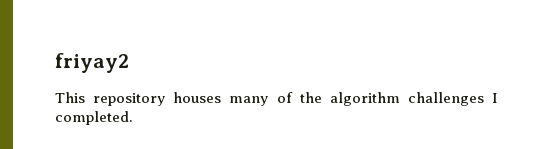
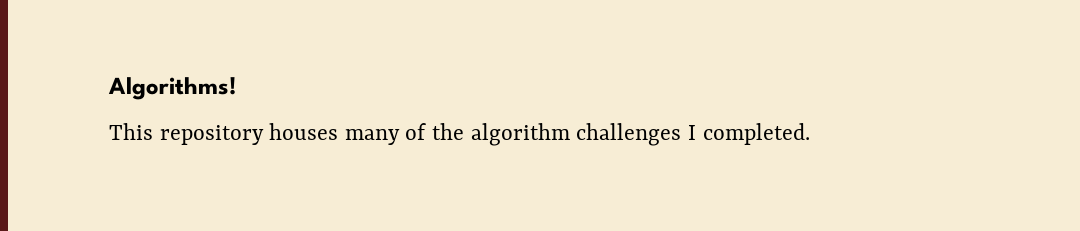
[55,53,129,73] friyay2 -> [108,77,236,100] Algorithms!

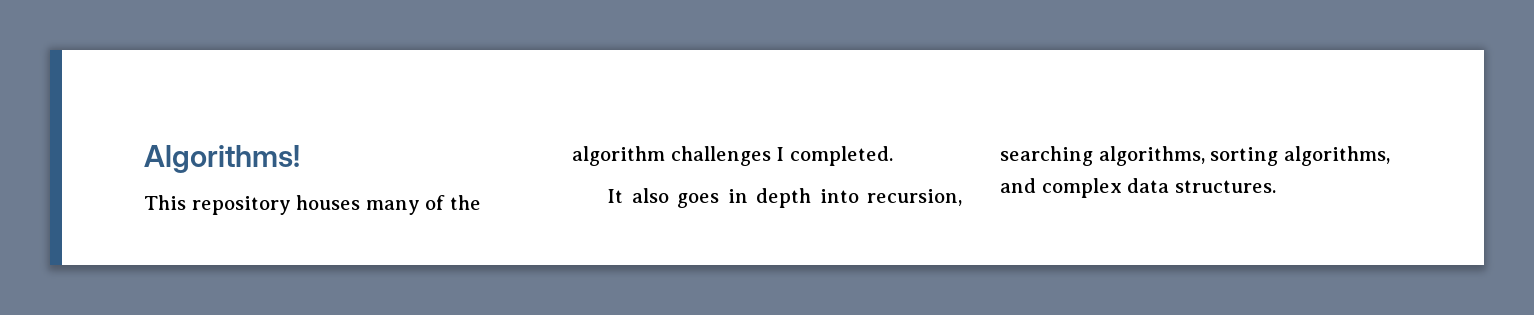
(810, 134) none -> [607,188,962,208] [1000,146,1390,166] [1000,178,1276,198] // It also goes in depth into recursion, searching algorithms, sorting algorithms, and complex data structures.

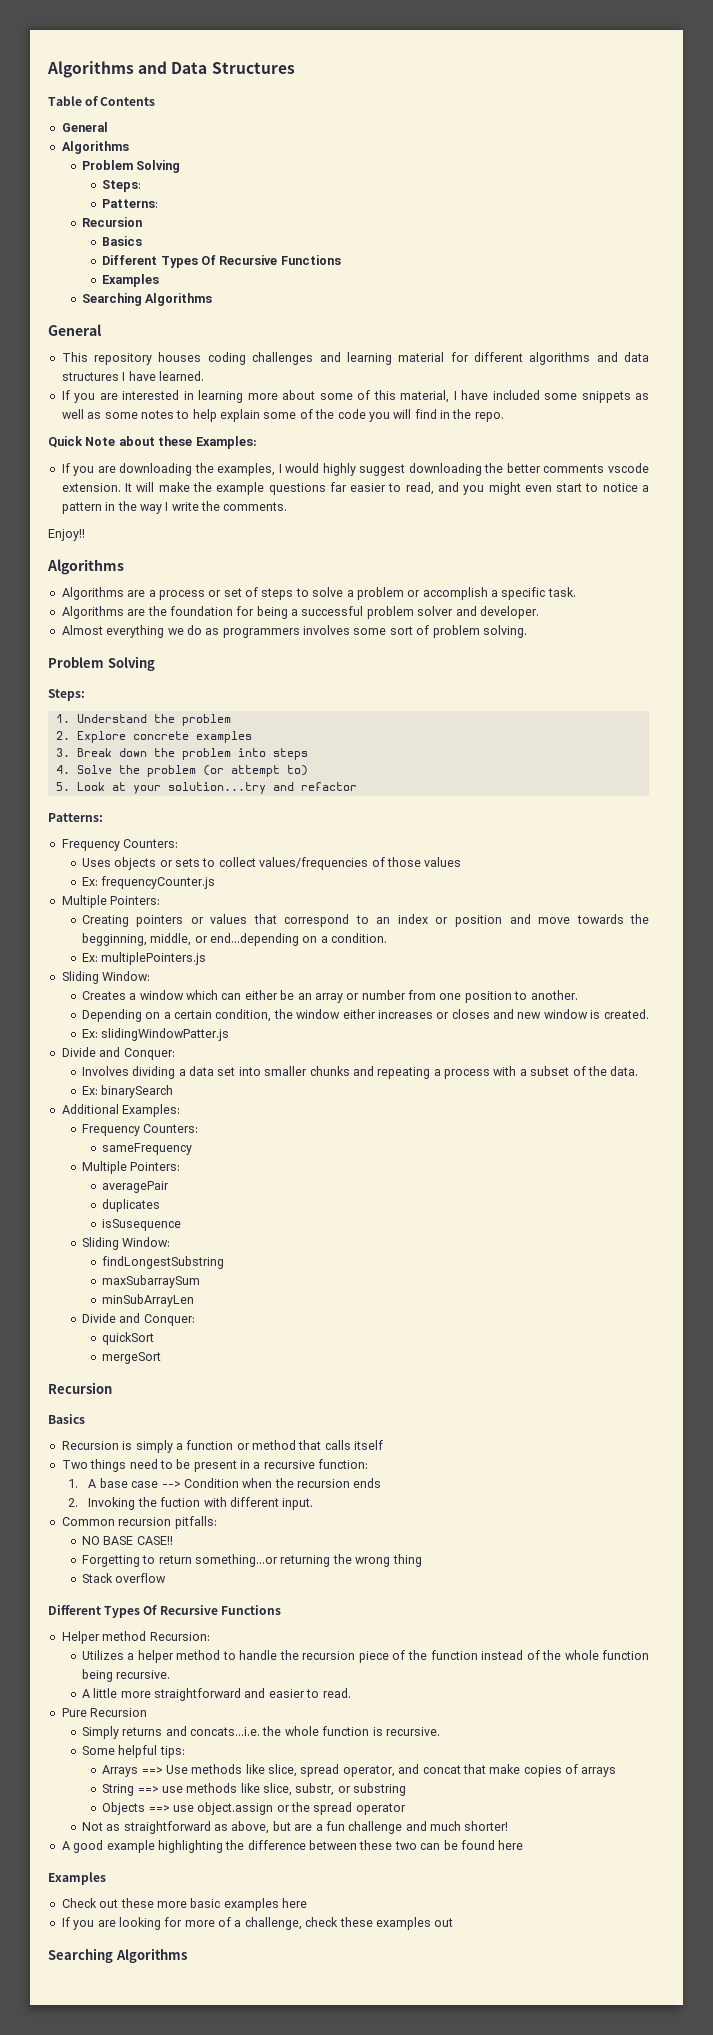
[144,145,300,173] [144,195,481,215] [572,146,893,166] [607,188,962,208] [1000,146,1390,166] [1000,178,1276,198] Algorithms! // This repository houses many of the algorithm challenges I completed. // It also goes in depth into recursion, searching algorithms, sorting algorithms, and complex data structures. -> [47,61,295,78] [48,96,156,106] [61,122,108,132] [61,141,129,154] [81,160,181,173] [102,180,142,192] [102,199,159,208] [81,217,142,227] [102,236,143,246] [102,255,341,268] [102,274,160,287] [81,293,213,306] [48,324,102,336] [61,352,649,365] [61,371,204,381] [61,390,650,403] [61,409,504,422] [48,436,257,449] [61,463,650,476] [61,482,650,495] [61,501,288,514] [48,529,85,541] [47,559,124,575] [61,587,576,600] [61,606,539,619] [61,625,527,638] [48,656,155,671] [48,689,85,701] [55,714,231,726] [55,731,252,743] [55,748,308,760] [55,765,308,777] [55,782,357,794] [48,813,103,822] [61,839,179,851] [81,857,462,870] [81,876,216,889] [61,895,161,908] [81,914,649,927] [81,933,388,946] [81,952,207,965] [61,971,151,984] [81,990,578,1003] [81,1009,649,1022] [81,1028,230,1041] [61,1047,175,1060] [81,1066,639,1079] [81,1085,174,1098] [61,1104,181,1117] [81,1124,199,1136] [102,1143,193,1155] [81,1161,181,1174] [102,1181,170,1193] [102,1199,161,1212] [102,1219,182,1231] [81,1237,171,1250] [102,1256,225,1269] [102,1275,201,1288] [102,1294,195,1307] [81,1313,195,1326] [102,1332,155,1345] [102,1352,162,1364] [48,1382,112,1394] [48,1414,85,1424] [61,1440,384,1453] [61,1459,369,1472] [68,1478,382,1488] [68,1497,314,1510] [61,1516,217,1529] [81,1536,173,1545] [81,1554,422,1567] [81,1573,167,1583] [48,1605,281,1618] [61,1631,210,1644] [81,1650,650,1663] [81,1669,171,1682] [81,1688,351,1701] [61,1708,148,1717] [81,1726,440,1739] [81,1745,185,1758] [102,1764,617,1777] [102,1783,407,1796] [102,1802,406,1815] [81,1821,509,1834] [61,1840,524,1853] [48,1872,106,1885] [61,1898,307,1911] [61,1917,454,1930] [48,1948,187,1963] Algorithms and Data Structures // Table of Contents // General // Algorithms // Problem Solving // Steps: // Patterns: // Recursion // Basics // Different Types Of Recursive Functions // Examples // Searching Algorithms // General // This repository houses coding challenges and learning material for different algorithms and data structures I have learned. // If you are interested in learning more about some of this material, I have included some snippets as well as some notes to help explain some of the code you will find in the repo. // Quick Note about these Examples: // If you are downloading the examples, I would highly suggest downloading the better comments vscode extension. It will make the example questions far easier to read, and you might even start to notice a pattern in the way I write the comments. // Enjoy!! // Algorithms // Algorithms are a process or set of steps to solve a problem or accomplish a specific task. // Algorithms are the foundation for being a successful problem solver and developer. // Almost everything we do as programmers involves some sort of problem solving. // Problem Solving // Steps: // 1. Understand the problem // 2. Explore concrete examples // 3. Break down the problem into steps // 4. Solve the problem (or attempt to) // 5. Look at your solution...try and refactor // Patterns: // Frequency Counters: // Uses objects or sets to collect values/frequencies of those values // Ex: frequencyCounter.js // Multiple Pointers: // Creating pointers or values that correspond to an index or position and move towards the begginning, middle, or end...depending on a condition. // Ex: multiplePointers.js // Sliding Window: // Creates a window which can either be an array or number from one position to another. // Depending on a certain condition, the window either increases or closes and new window is created. // Ex: slidingWindowPatter.js // Divide and Conquer: // Involves dividing a data set into smaller chunks and repeating a process with a subset of the data. // Ex: binarySearch // Additional Examples: // Frequency Counters: // sameFrequency // Multiple Pointers: // averagePair // duplicates // isSusequence // Sliding Window: // findLongestSubstring // maxSubarraySum // minSubArrayLen // Divide and Conquer: // quickSort // mergeSort // Recursion // Basics // Recursion is simply a function or method that calls itself // Two things need to be present in a recursive function: // 1. A base case --> Condition when the recursion ends // 2. Invoking the fuction with different input. // Common recursion pitfalls: // NO BASE CASE!! // Forgetting to return something...or returning the wrong thing // Stack overflow // Different Types Of Recursive Functions // Helper method Recursion: // Utilizes a helper method to handle the recursion piece of the function instead of the whole function being recursive. // A little more straightforward and easier to read. // Pure Recursion // Simply returns and concats...i.e. the whole function is recursive. // Some helpful tips: // Arrays ==> Use methods like slice, spread operator, and concat that make copies of arrays // String ==> use methods like slice, substr, or substring // Objects ==> use object.assign or the spread operator // Not as straightforward as above, but are a fun challenge and much shorter! // A good example highlighting the difference between these two can be found here // Examples // Check out these more basic examples here // If you are looking for more of a challenge, check these examples out // Searching Algorithms

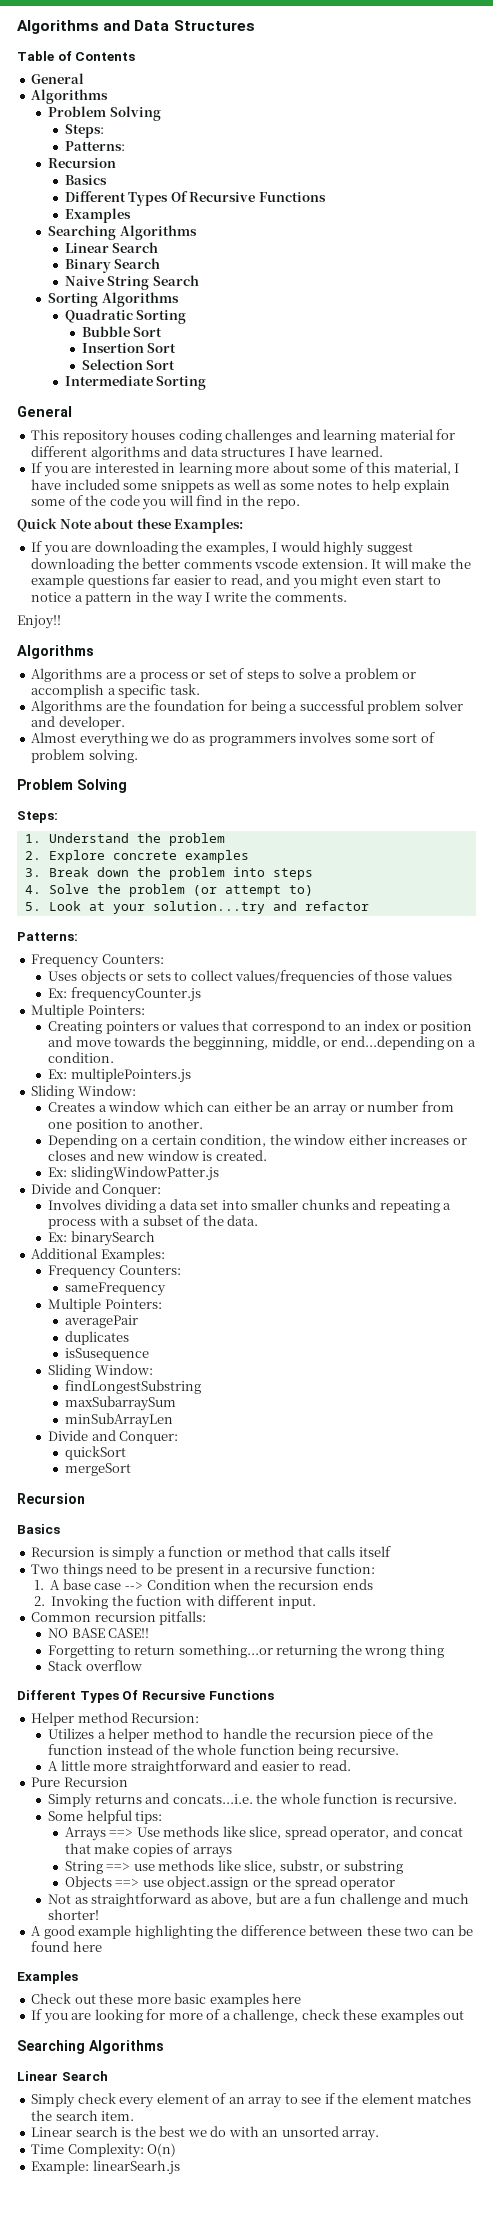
(213, 299) none -> [64,242,159,253] [64,258,161,273] [64,275,199,290] [48,292,179,307] [64,309,187,324] [81,326,163,337] [81,343,177,353] [81,359,176,370] [64,375,207,390] // Linear Search // Binary Search // Naive String Search // Sorting Algorithms // Quadratic Sorting // Bubble Sort // Insertion Sort // Selection Sort // Intermediate Sorting
(187, 1955) none -> [17,2071,108,2081] [31,2093,472,2108] [31,2110,135,2121] [31,2126,380,2141] [31,2143,177,2158] [31,2160,180,2175] // Linear Search // Simply check every element of an array to see if the element matches the search item. // Linear search is the best we do with an unsorted array. // Time Complexity: O(n) // Example: linearSearh.js

